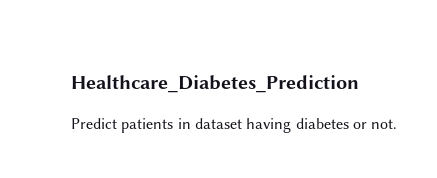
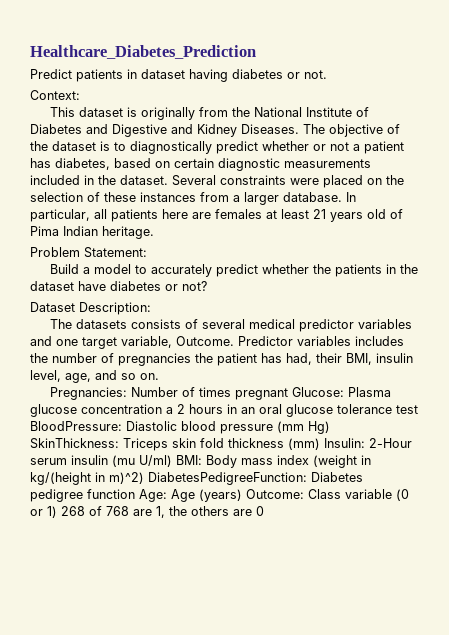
(398, 124) none -> [30,90,80,100] [50,107,370,120] [30,124,400,137] [30,141,404,154] [30,158,371,171] [30,175,404,188] [30,192,356,205] [30,209,403,222] [30,226,154,239] [30,247,147,258] [50,264,419,277] [30,281,207,291] [30,302,151,315] [50,319,413,332] [30,336,404,349] [30,353,413,366] [30,370,159,383] [50,387,392,400] [30,404,418,417] [30,421,330,434] [30,438,412,451] [30,455,371,468] [30,472,363,485] [30,489,409,502] [30,506,264,518] // Context: // This dataset is originally from the National Institute of Diabetes and Digestive and Kidney Diseases. The objective of the dataset is to diagnostically predict whether or not a patient has diabetes, based on certain diagnostic measurements included in the dataset. Several constraints were placed on the selection of these instances from a larger database. In particular, all patients here are females at least 21 years old of Pima Indian heritage. // Problem Statement: // Build a model to accurately predict whether the patients in the dataset have diabetes or not? // Dataset Description: // The datasets consists of several medical predictor variables and one target variable, Outcome. Predictor variables includes the number of pregnancies the patient has had, their BMI, insulin level, age, and so on. // Pregnancies: Number of times pregnant Glucose: Plasma glucose concentration a 2 hours in an oral glucose tolerance test BloodPressure: Diastolic blood pressure (mm Hg) SkinThickness: Triceps skin fold thickness (mm) Insulin: 2-Hour serum insulin (mu U/ml) BMI: Body mass index (weight in kg/(height in m)^2) DiabetesPedigreeFunction: Diabetes pedigree function Age: Age (years) Outcome: Class variable (0 or 1) 268 of 768 are 1, the others are 0

